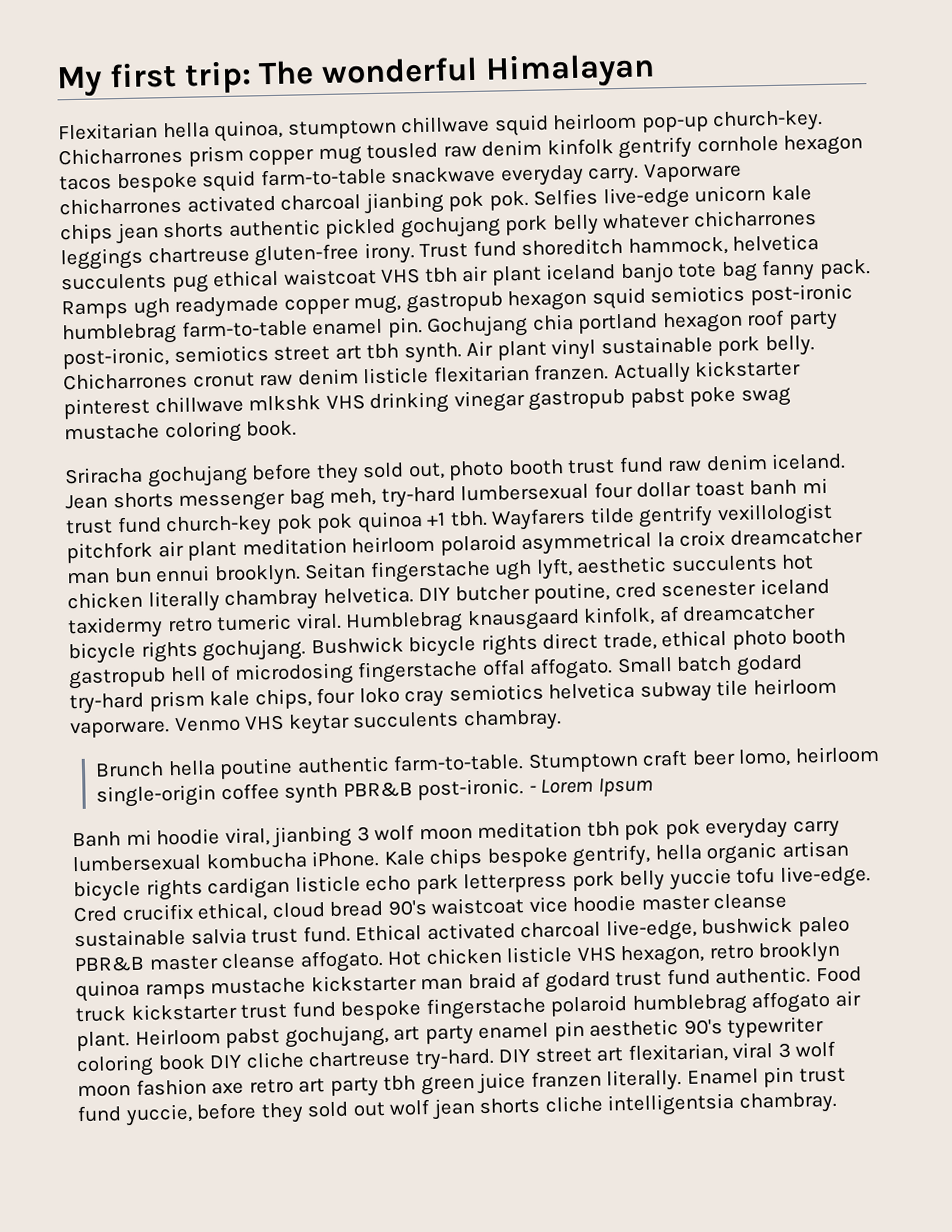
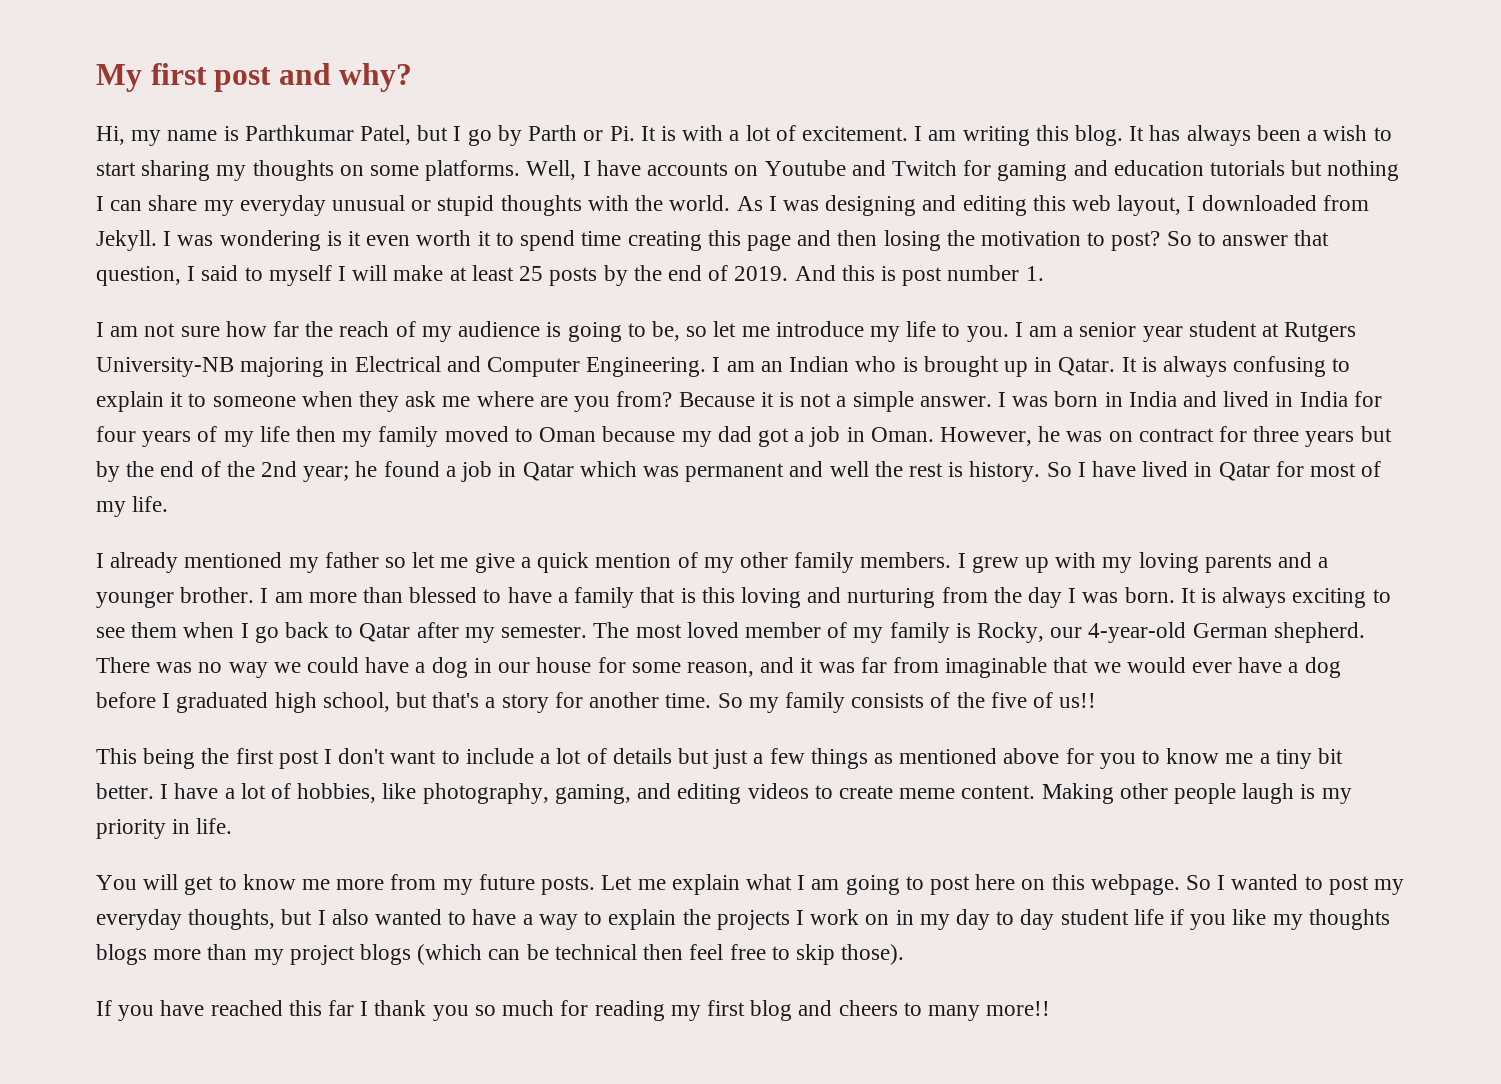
[183,52,655,94] [58,109,824,143] [58,134,864,167] [59,162,742,194] [59,185,812,216] [60,209,817,245] [60,234,820,271] [61,259,871,294] [61,283,853,320] [62,309,838,346] [62,335,815,370] [63,359,802,391] [63,386,791,420] [64,420,298,444] [64,452,847,488] [65,477,828,512] [65,502,833,538] [66,528,863,564] [67,554,815,587] [67,577,830,613] [67,604,817,640] [68,628,847,665] [68,654,803,690] [69,677,837,715] [70,709,562,739] [94,745,880,780] [95,777,653,808] [72,817,840,849] [72,840,849,873] [73,865,871,903] [73,892,788,923] [74,916,850,948] [74,941,842,973] [75,966,862,1003] [75,990,861,1023] [76,1016,825,1052] [76,1040,837,1078] [77,1066,846,1098] [77,1091,838,1127] trip: The wonderful Himalayan // Flexitarian hella quinoa, stumptown chillwave squid heirloom pop-up church-key. Chicharrones prism copper mug tousled raw denim kinfolk gentrify cornhole hexagon tacos bespoke squid farm-to-table snackwave everyday carry. Vaporware chicharrones activated charcoal jianbing pok pok. Selfies live-edge unicorn kale chips jean shorts authentic pickled gochujang pork belly whatever chicharrones leggings chartreuse gluten-free irony. Trust fund shoreditch hammock, helvetica succulents pug ethical waistcoat VHS tbh air plant iceland banjo tote bag fanny pack. Ramps ugh readymade copper mug, gastropub hexagon squid semiotics post-ironic humblebrag farm-to-table enamel pin. Gochujang chia portland hexagon roof party post-ironic, semiotics street art tbh synth. Air plant vinyl sustainable pork belly. Chicharrones cronut raw denim listicle flexitarian franzen. Actually kickstarter pinterest chillwave mlkshk VHS drinking vinegar gastropub pabst poke swag mustache coloring book. // Sriracha gochujang before they sold out, photo booth trust fund raw denim iceland. Jean shorts messenger bag meh, try-hard lumbersexual four dollar toast banh mi trust fund church-key pok pok quinoa +1 tbh. Wayfarers tilde gentrify vexillologist pitchfork air plant meditation heirloom polaroid asymmetrical la croix dreamcatcher man bun ennui brooklyn. Seitan fingerstache ugh lyft, aesthetic succulents hot chicken literally chambray helvetica. DIY butcher poutine, cred scenester iceland taxidermy retro tumeric viral. Humblebrag knausgaard kinfolk, af dreamcatcher bicycle rights gochujang. Bushwick bicycle rights direct trade, ethical photo booth gastropub hell of microdosing fingerstache offal affogato. Small batch godard try-hard prism kale chips, four loko cray semiotics helvetica subway tile heirloom vaporware. Venmo VHS keytar succulents chambray. // Brunch hella poutine authentic farm-to-table. Stumptown craft beer lomo, heirloom single-origin coffee synth PBR&B post-ironic. - Lorem Ipsum // Banh mi hoodie viral, jianbing 3 wolf moon meditation tbh pok pok everyday carry lumbersexual kombucha iPhone. Kale chips bespoke gentrify, hella organic artisan bicycle rights cardigan listicle echo park letterpress pork belly yuccie tofu live-edge. Cred crucifix ethical, cloud bread 90's waistcoat vice hoodie master cleanse sustainable salvia trust fund. Ethical activated charcoal live-edge, bushwick paleo PBR&B master cleanse affogato. Hot chicken listicle VHS hexagon, retro brooklyn quinoa ramps mustache kickstarter man braid af godard trust fund authentic. Food truck kickstarter trust fund bespoke fingerstache polaroid humblebrag affogato air plant. Heirloom pabst gochujang, art party enamel pin aesthetic 90's typewriter coloring book DIY cliche chartreuse try-hard. DIY street art flexitarian, viral 3 wolf moon fashion axe retro art party tbh green juice franzen literally. Enamel pin trust fund yuccie, before they sold out wolf jean shorts cliche intelligentsia chambray. -> [214,63,413,92] [96,125,1392,146] [96,160,1400,181] [96,195,1369,216] [96,230,1330,251] [96,265,1044,286] [96,321,1357,342] [96,356,1351,377] [96,391,1382,412] [96,426,1392,447] [96,461,1382,482] [96,496,169,517] [96,552,1329,573] [96,587,1391,608] [96,622,1365,643] [96,657,1341,678] [96,692,1097,713] [96,748,1344,769] [96,783,1352,804] [96,818,233,839] [96,874,1405,895] [96,909,1390,930] [96,944,905,965] [96,1000,1051,1021] post and why? // Hi, my name is Parthkumar Patel, but I go by Parth or Pi. It is with a lot of excitement. I am writing this blog. It has always been a wish to start sharing my thoughts on some platforms. Well, I have accounts on Youtube and Twitch for gaming and education tutorials but nothing I can share my everyday unusual or stupid thoughts with the world. As I was designing and editing this web layout, I downloaded from Jekyll. I was wondering is it even worth it to spend time creating this page and then losing the motivation to post? So to answer that question, I said to myself I will make at least 25 posts by the end of 2019. And this is post number 1. // I am not sure how far the reach of my audience is going to be, so let me introduce my life to you. I am a senior year student at Rutgers University-NB majoring in Electrical and Computer Engineering. I am an Indian who is brought up in Qatar. It is always confusing to explain it to someone when they ask me where are you from? Because it is not a simple answer. I was born in India and lived in India for four years of my life then my family moved to Oman because my dad got a job in Oman. However, he was on contract for three years but by the end of the 2nd year; he found a job in Qatar which was permanent and well the rest is history. So I have lived in Qatar for most of my life. // I already mentioned my father so let me give a quick mention of my other family members. I grew up with my loving parents and a younger brother. I am more than blessed to have a family that is this loving and nurturing from the day I was born. It is always exciting to see them when I go back to Qatar after my semester. The most loved member of my family is Rocky, our 4-year-old German shepherd. There was no way we could have a dog in our house for some reason, and it was far from imaginable that we would ever have a dog before I graduated high school, but that's a story for another time. So my family consists of the five of us!! // This being the first post I don't want to include a lot of details but just a few things as mentioned above for you to know me a tiny bit better. I have a lot of hobbies, like photography, gaming, and editing videos to create meme content. Making other people laugh is my priority in life. // You will get to know me more from my future posts. Let me explain what I am going to post here on this webpage. So I wanted to post my everyday thoughts, but I also wanted to have a way to explain the projects I work on in my day to day student life if you like my thoughts blogs more than my project blogs (which can be technical then feel free to skip those). // If you have reached this far I thank you so much for reading my first blog and cheers to many more!!

